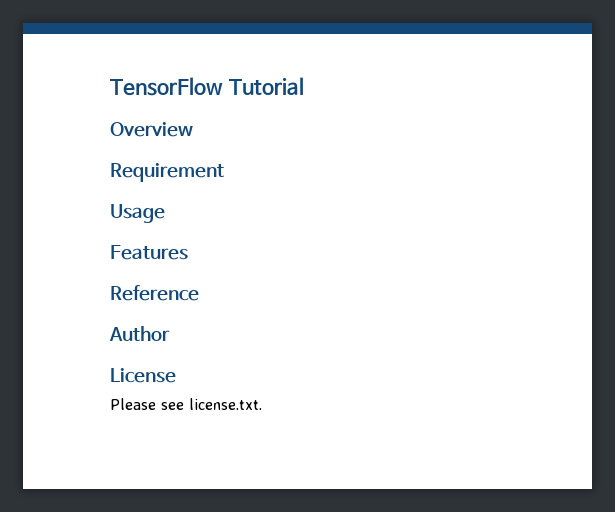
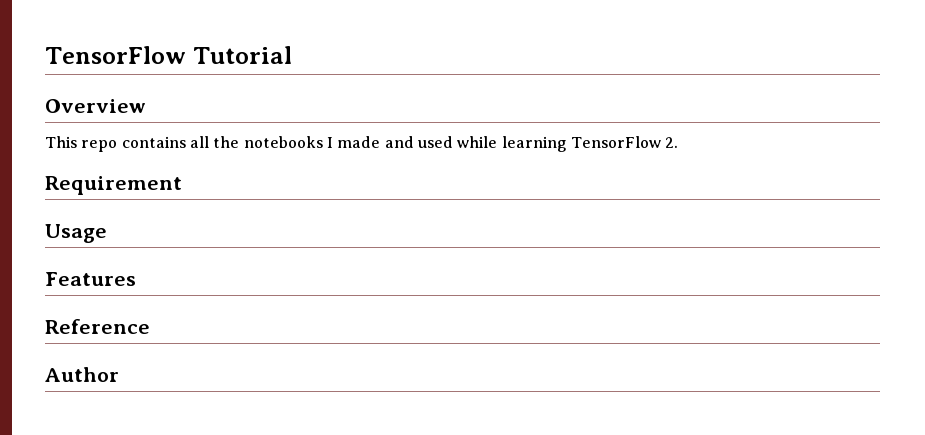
(193, 129) none -> [45,136,679,152] // This repo contains all the notebooks I made and used while learning TensorFlow 2.
[110,368,176,383] [110,398,262,410] // License // Please see license.txt. -> (119, 374) none

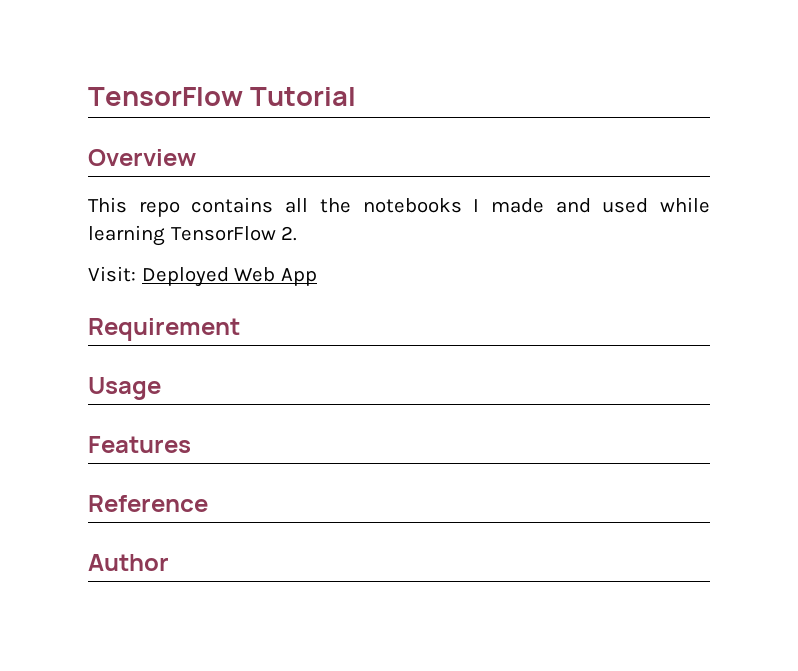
(679, 142) none -> [88,266,317,287] // Visit: Deployed Web App

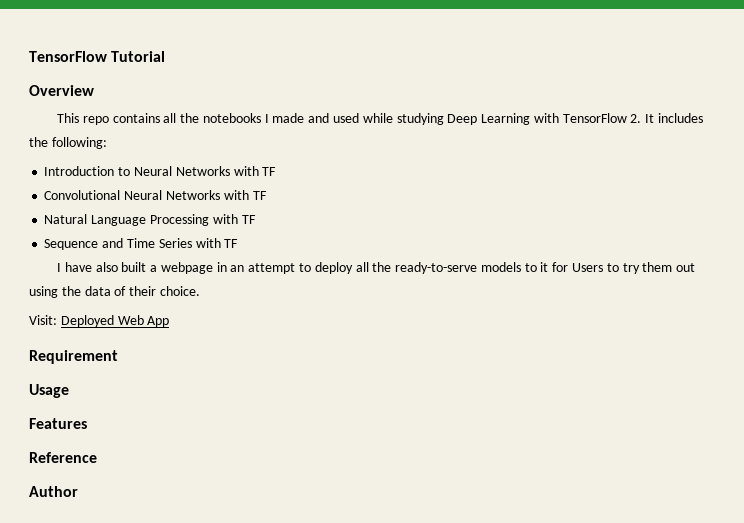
[88,225,298,246] learning TensorFlow 2. -> [396,113,704,125] [29,137,107,149] [44,166,277,176] [44,190,267,200] [44,214,256,226] [44,238,239,250] [56,262,696,274] [29,286,200,298] studying Deep Learning with TensorFlow 2. It includes the following: // Introduction to Neural Networks with TF // Convolutional Neural Networks with TF // Natural Language Processing with TF // Sequence and Time Series with TF // I have also built a webpage in an attempt to deploy all the ready-to-serve models to it for Users to try them out using the data of their choice.

